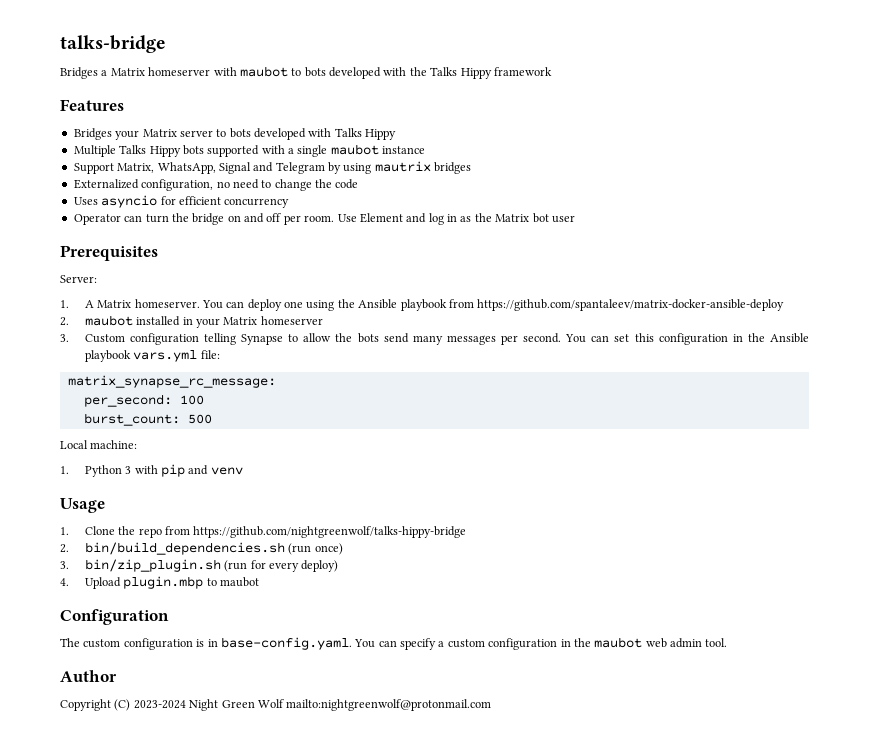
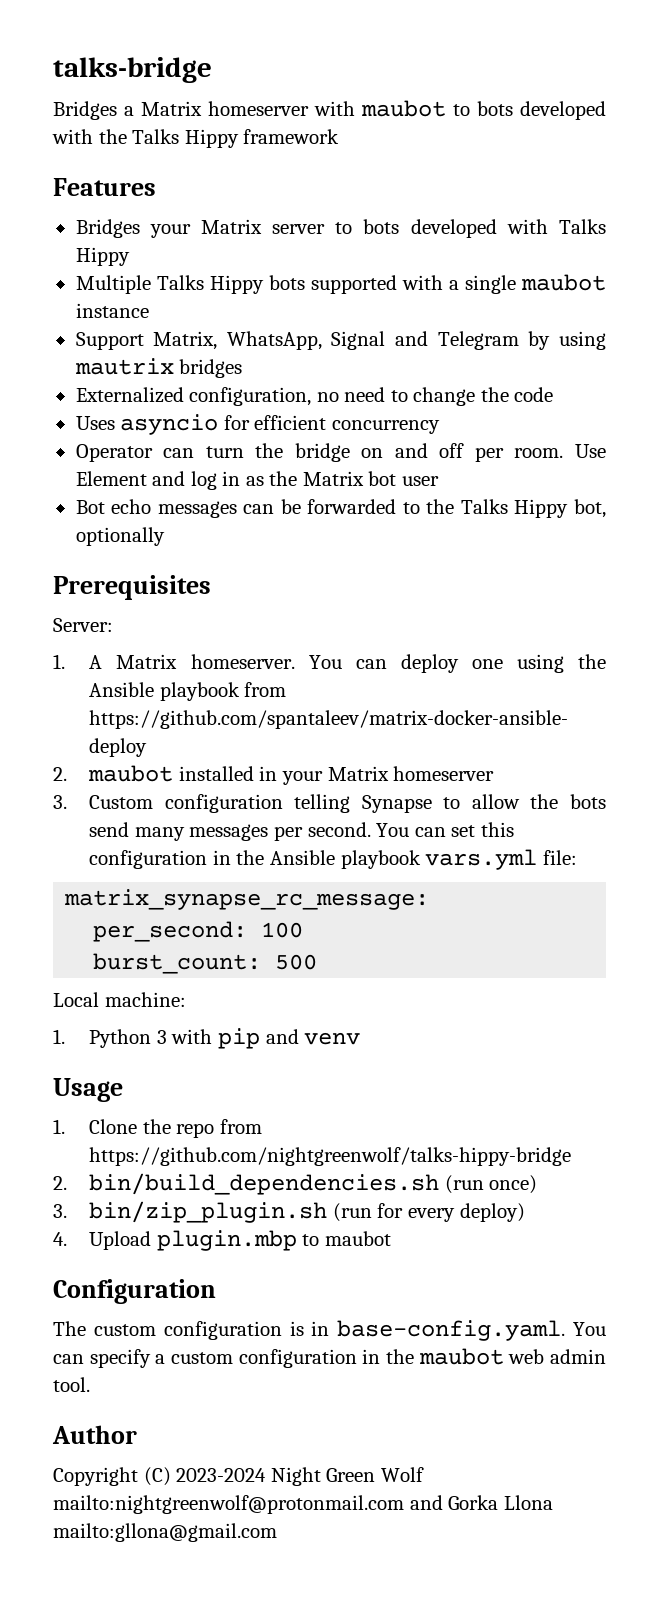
(575, 219) none -> [75,499,607,518] [75,527,165,546] // Bot echo messages can be forwarded to the Talks Hippy bot, optionally
(492, 705) none -> [409,1495,553,1510] [53,1523,277,1542] and Gorka Llona mailto:gllona@gmail.com

